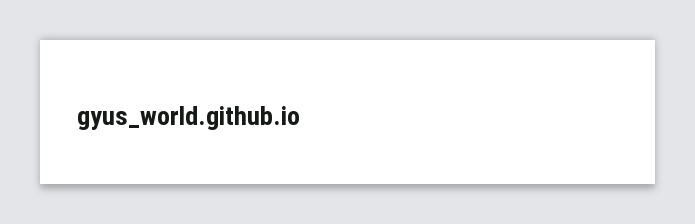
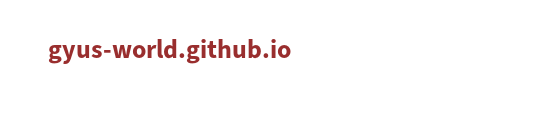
[77,106,300,130] gyus_world.github.io -> [48,39,291,64] gyus-world.github.io

